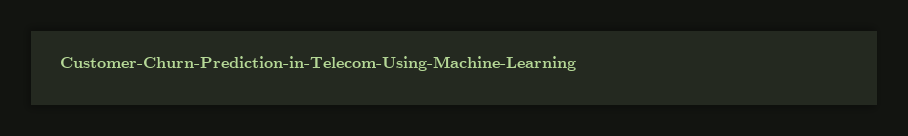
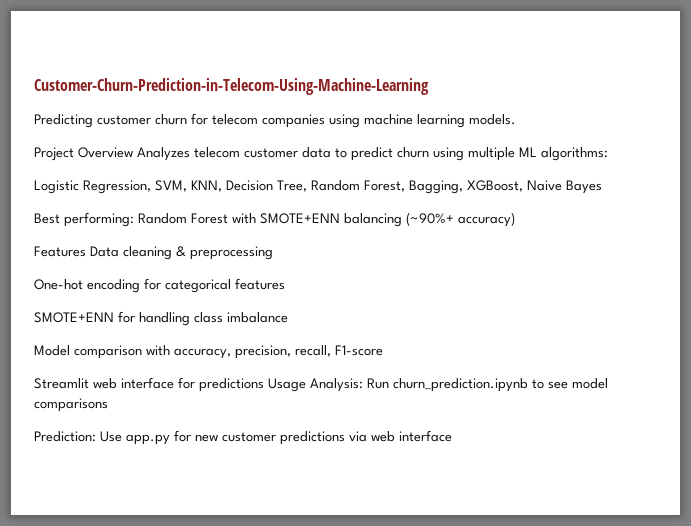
(576, 63) none -> [34,113,516,128] [34,147,608,161] [34,180,602,194] [34,212,515,227] [34,246,273,260] [34,278,285,293] [34,311,288,326] [34,345,383,359] [34,377,608,392] [34,398,108,412] [34,430,452,445] // Predicting customer churn for telecom companies using machine learning models. // Project Overview Analyzes telecom customer data to predict churn using multiple ML algorithms: // Logistic Regression, SVM, KNN, Decision Tree, Random Forest, Bagging, XGBoost, Naive Bayes // Best performing: Random Forest with SMOTE+ENN balancing (~90%+ accuracy) // Features Data cleaning & preprocessing // One-hot encoding for categorical features // SMOTE+ENN for handling class imbalance // Model comparison with accuracy, precision, recall, F1-score // Streamlit web interface for predictions Usage Analysis: Run churn_prediction.ipynb to see model comparisons // Prediction: Use app.py for new customer predictions via web interface

